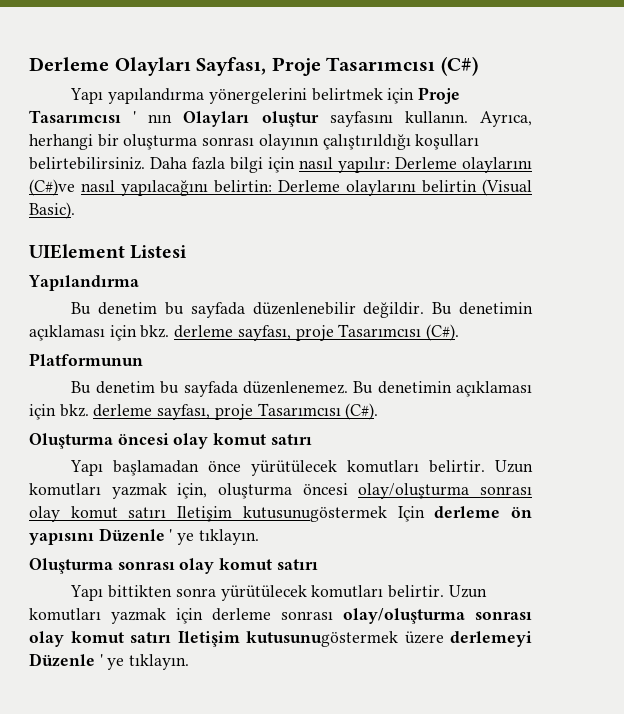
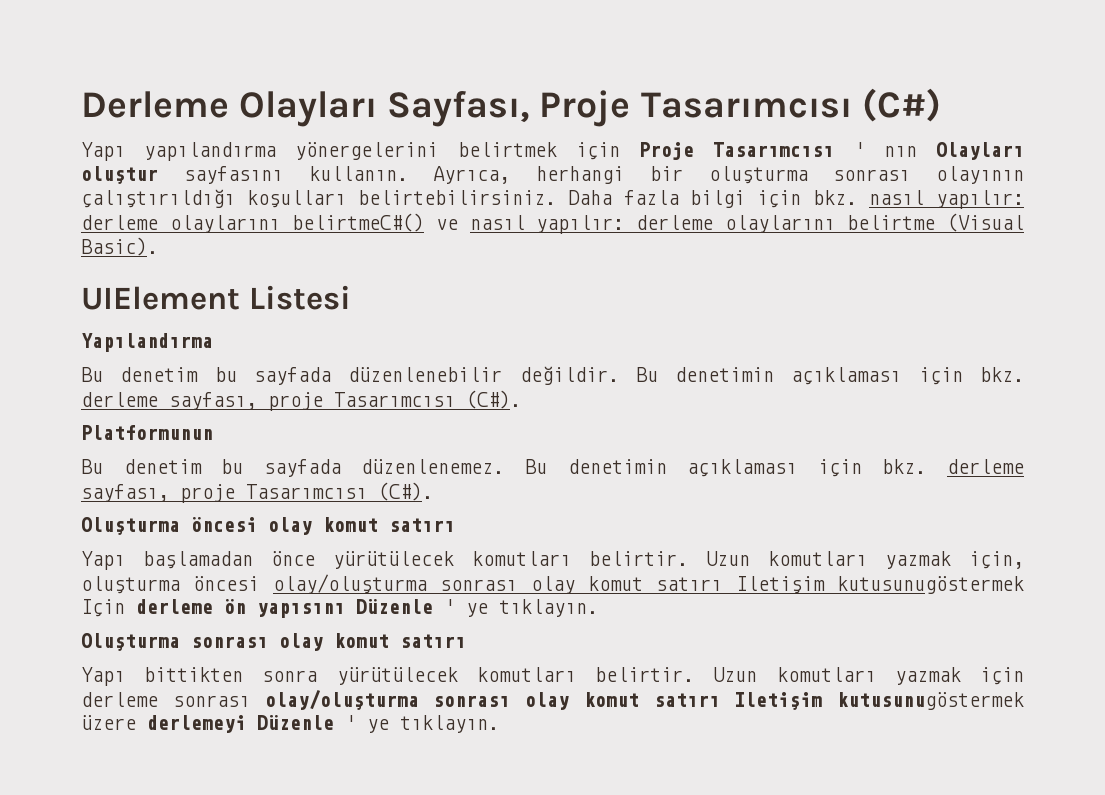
[299,157,532,173] [29,179,477,196] nasıl yapılır: Derleme olaylarını (C#)ve nasıl yapılacağını belirtin: Derleme olaylarını belirtin -> [813,190,1025,209] [81,213,936,234] bkz. nasıl yapılır: derleme olaylarını belirtmeC#() ve nasıl yapılır: derleme olaylarını belirtme

